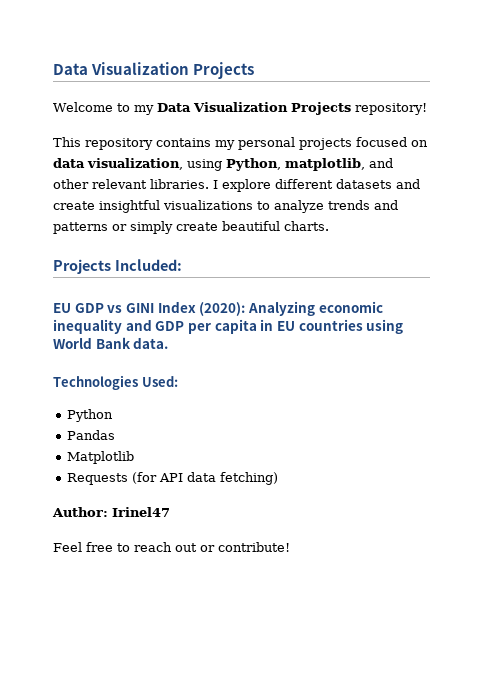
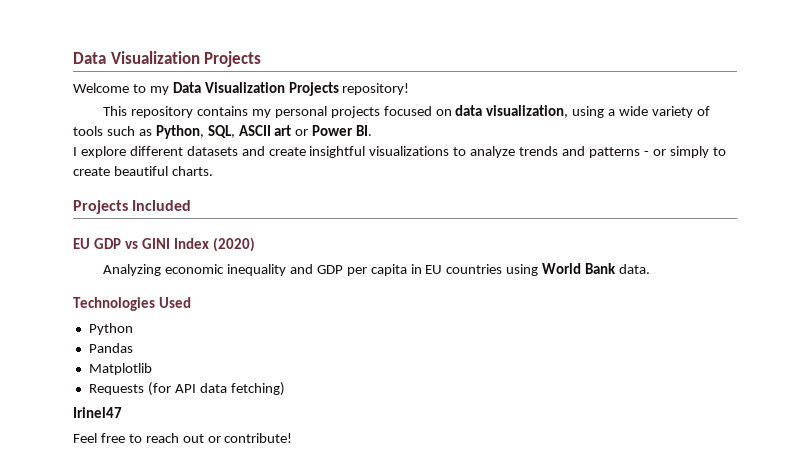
[226,158,393,171] [53,179,209,189] Python, matplotlib, and other relevant libraries. -> [608,106,710,118] [73,125,373,139] a wide variety of tools such as Python, SQL, ASCII art or Power BI. //
(108, 228) none -> [643,151,649,156] -
(173, 227) none -> [712,147,726,156] to
[114,259,182,271] Included: -> [132,200,192,211] Included
[199,302,246,316] (2020): -> [213,237,256,252] (2020) //
[141,376,178,387] Used: -> [158,297,191,308] Used
[52,507,108,517] Author: -> (285, 389) none

